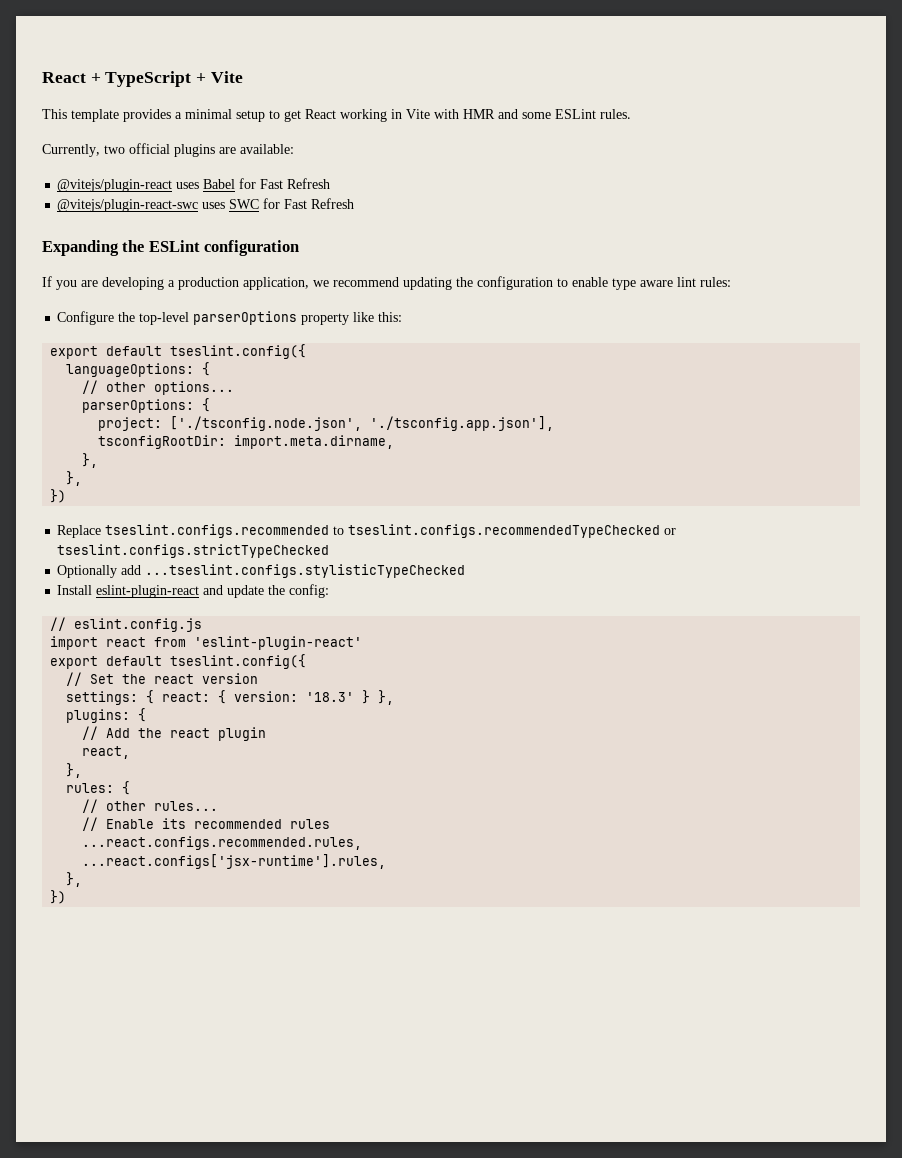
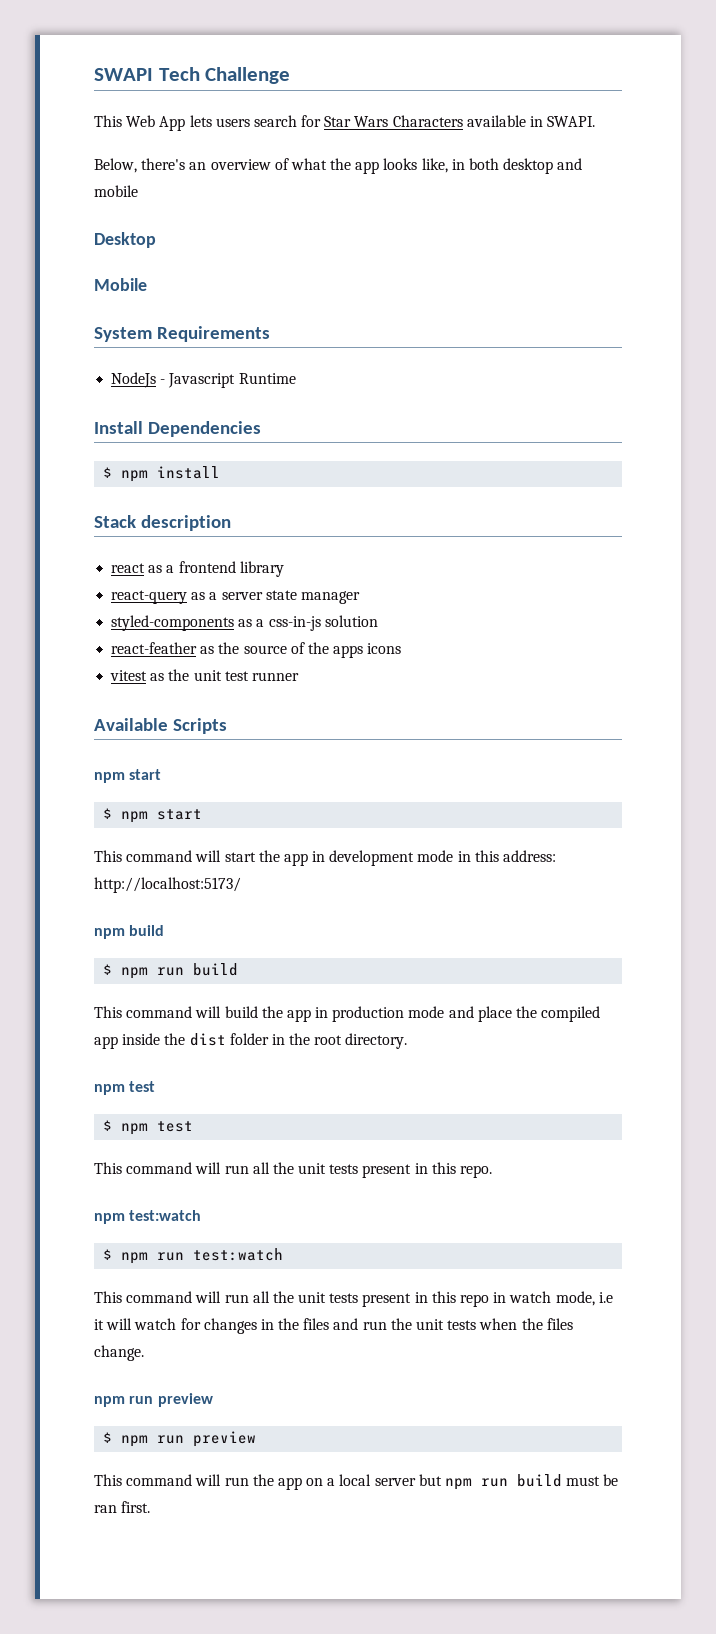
[42,71,243,87] [42,109,631,122] [42,143,294,157] [57,178,331,192] [57,198,355,212] [42,240,300,256] [42,276,731,290] [57,311,403,325] [50,344,307,359] [66,362,211,377] [82,380,235,395] [82,398,211,413] [98,416,555,431] [98,435,395,449] [82,453,99,468] [66,471,83,486] [50,489,67,503] [57,524,677,538] [57,544,330,558] [57,564,466,578] [57,584,330,598] [50,617,203,632] [50,636,363,650] [50,654,307,669] [66,672,259,686] [66,690,395,705] [66,708,147,723] [82,726,267,741] [82,746,131,759] [66,763,83,778] [66,781,131,795] [82,799,219,813] [82,817,331,831] [82,836,363,850] [82,854,387,869] [66,872,83,887] [50,890,67,904] React + TypeScript + Vite // This template provides a minimal setup to get React working in Vite with HMR and some ESLint rules. // Currently, two official plugins are available: // @vitejs/plugin-react uses Babel for Fast Refresh // @vitejs/plugin-react-swc uses SWC for Fast Refresh // Expanding the ESLint configuration // If you are developing a production application, we recommend updating the configuration to enable type aware lint rules: // Configure the top-level parserOptions property like this: // export default tseslint.config({ // languageOptions: { // // other options... // parserOptions: { // project: ['./tsconfig.node.json', './tsconfig.app.json'], // tsconfigRootDir: import.meta.dirname, // }, // }, // }) // Replace tseslint.configs.recommended to tseslint.configs.recommendedTypeChecked or tseslint.configs.strictTypeChecked // Optionally add ...tseslint.configs.stylisticTypeChecked // Install eslint-plugin-react and update the config: // // eslint.config.js // import react from 'eslint-plugin-react' // export default tseslint.config({ // // Set the react version // settings: { react: { version: '18.3' } }, // plugins: { // // Add the react plugin // react, // }, // rules: { // // other rules... // // Enable its recommended rules // ...react.configs.recommended.rules, // ...react.configs['jsx-runtime'].rules, // }, // }) -> [94,67,291,84] [94,115,596,131] [94,158,583,174] [94,185,138,197] [94,232,156,248] [94,278,147,291] [94,326,271,342] [111,372,296,388] [94,421,262,437] [103,466,221,482] [94,515,232,531] [111,561,284,577] [111,590,360,604] [111,615,378,631] [111,642,402,658] [110,669,299,681] [94,718,228,734] [94,769,162,783] [103,808,203,823] [94,850,557,866] [94,877,241,893] [94,925,165,939] [103,963,239,979] [94,1006,601,1022] [94,1033,408,1049] [94,1081,156,1095] [103,1120,194,1135] [94,1162,493,1178] [94,1210,202,1224] [103,1248,284,1264] [94,1291,613,1307] [94,1318,573,1334] [94,1345,144,1361] [94,1393,213,1407] [103,1431,257,1447] [94,1474,619,1490] [94,1501,151,1513] SWAPI Tech Challenge // This Web App lets users search for Star Wars Characters available in SWAPI. // Below, there's an overview of what the app looks like, in both desktop and mobile // Desktop // Mobile // System Requirements // NodeJs - Javascript Runtime // Install Dependencies // $ npm install // Stack description // react as a frontend library // react-query as a server state manager // styled-components as a css-in-js solution // react-feather as the source of the apps icons // vitest as the unit test runner // Available Scripts // npm start // $ npm start // This command will start the app in development mode in this address: http://localhost:5173/ // npm build // $ npm run build // This command will build the app in production mode and place the compiled app inside the dist folder in the root directory. // npm test // $ npm test // This command will run all the unit tests present in this repo. // npm test:watch // $ npm run test:watch // This command will run all the unit tests present in this repo in watch mode, i.e it will watch for changes in the files and run the unit tests when the files change. // npm run preview // $ npm run preview // This command will run the app on a local server but npm run build must be ran first.

